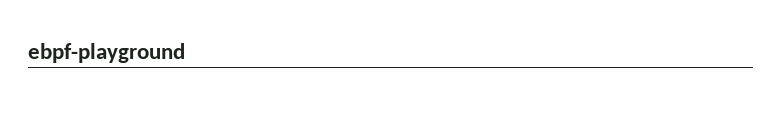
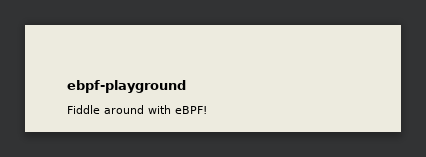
(185, 53) none -> [67,105,207,114] // Fiddle around with eBPF!

